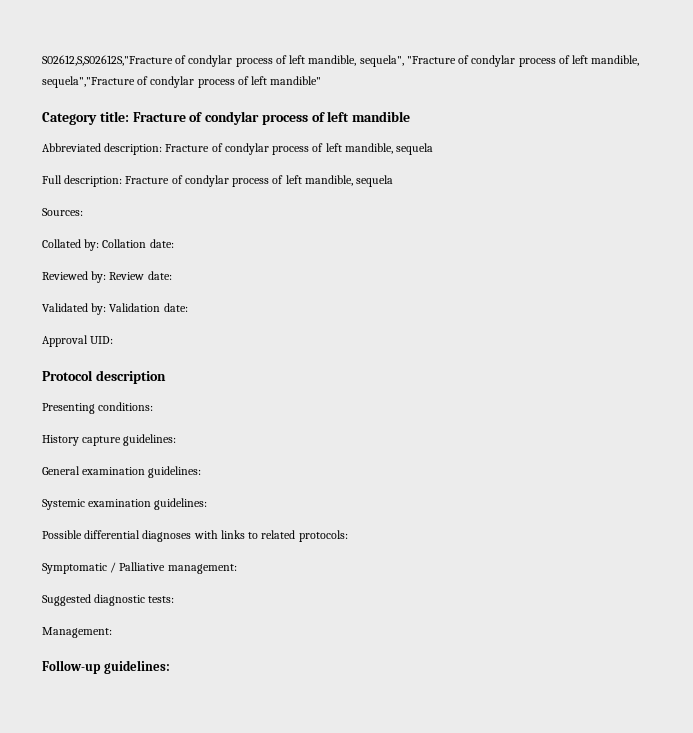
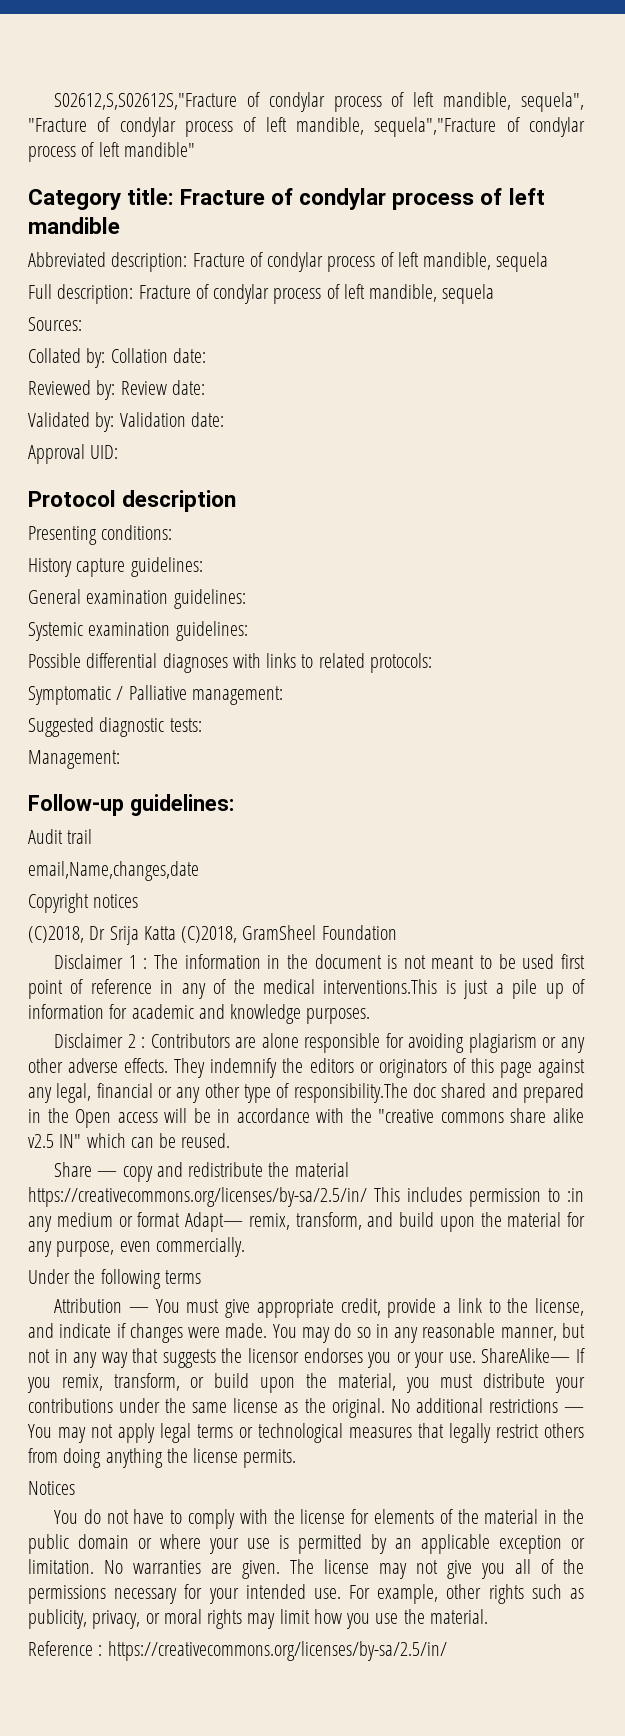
(170, 667) none -> [28,829,93,844] [28,861,199,881] [28,893,139,913] [28,925,397,945] [54,954,585,969] [28,979,585,999] [28,1004,371,1024] [54,1033,585,1053] [28,1058,585,1078] [28,1083,584,1103] [28,1108,584,1128] [28,1133,231,1148] [54,1162,349,1182] [28,1187,584,1207] [28,1212,585,1232] [28,1237,245,1257] [28,1269,201,1289] [54,1298,584,1318] [28,1323,585,1343] [28,1348,585,1368] [27,1373,585,1393] [28,1398,585,1418] [28,1423,584,1443] [28,1448,297,1468] [28,1481,75,1495] [54,1509,585,1529] [28,1534,585,1554] [28,1559,584,1579] [28,1584,584,1604] [28,1609,488,1629] [28,1641,447,1661] // Audit trail // email,Name,changes,date // Copyright notices // (C)2018, Dr Srija Katta (C)2018, GramSheel Foundation // Disclaimer 1 : The information in the document is not meant to be used first point of reference in any of the medical interventions.This is just a pile up of information for academic and knowledge purposes. // Disclaimer 2 : Contributors are alone responsible for avoiding plagiarism or any other adverse effects. They indemnify the editors or originators of this page against any legal, financial or any other type of responsibility.The doc shared and prepared in the Open access will be in accordance with the "creative commons share alike v2.5 IN" which can be reused. // Share — copy and redistribute the material https://creativecommons.org/licenses/by-sa/2.5/in/ This includes permission to :in any medium or format Adapt— remix, transform, and build upon the material for any purpose, even commercially. // Under the following terms // Attribution — You must give appropriate credit, provide a link to the license, and indicate if changes were made. You may do so in any reasonable manner, but not in any way that suggests the licensor endorses you or your use. ShareAlike— If you remix, transform, or build upon the material, you must distribute your contributions under the same license as the original. No additional restrictions — You may not apply legal terms or technological measures that legally restrict others from doing anything the license permits. // Notices // You do not have to comply with the license for elements of the material in the public domain or where your use is permitted by an applicable exception or limitation. No warranties are given. The license may not give you all of the permissions necessary for your intended use. For example, other rights such as publicity, privacy, or moral rights may limit how you use the material. // Reference : https://creativecommons.org/licenses/by-sa/2.5/in/

